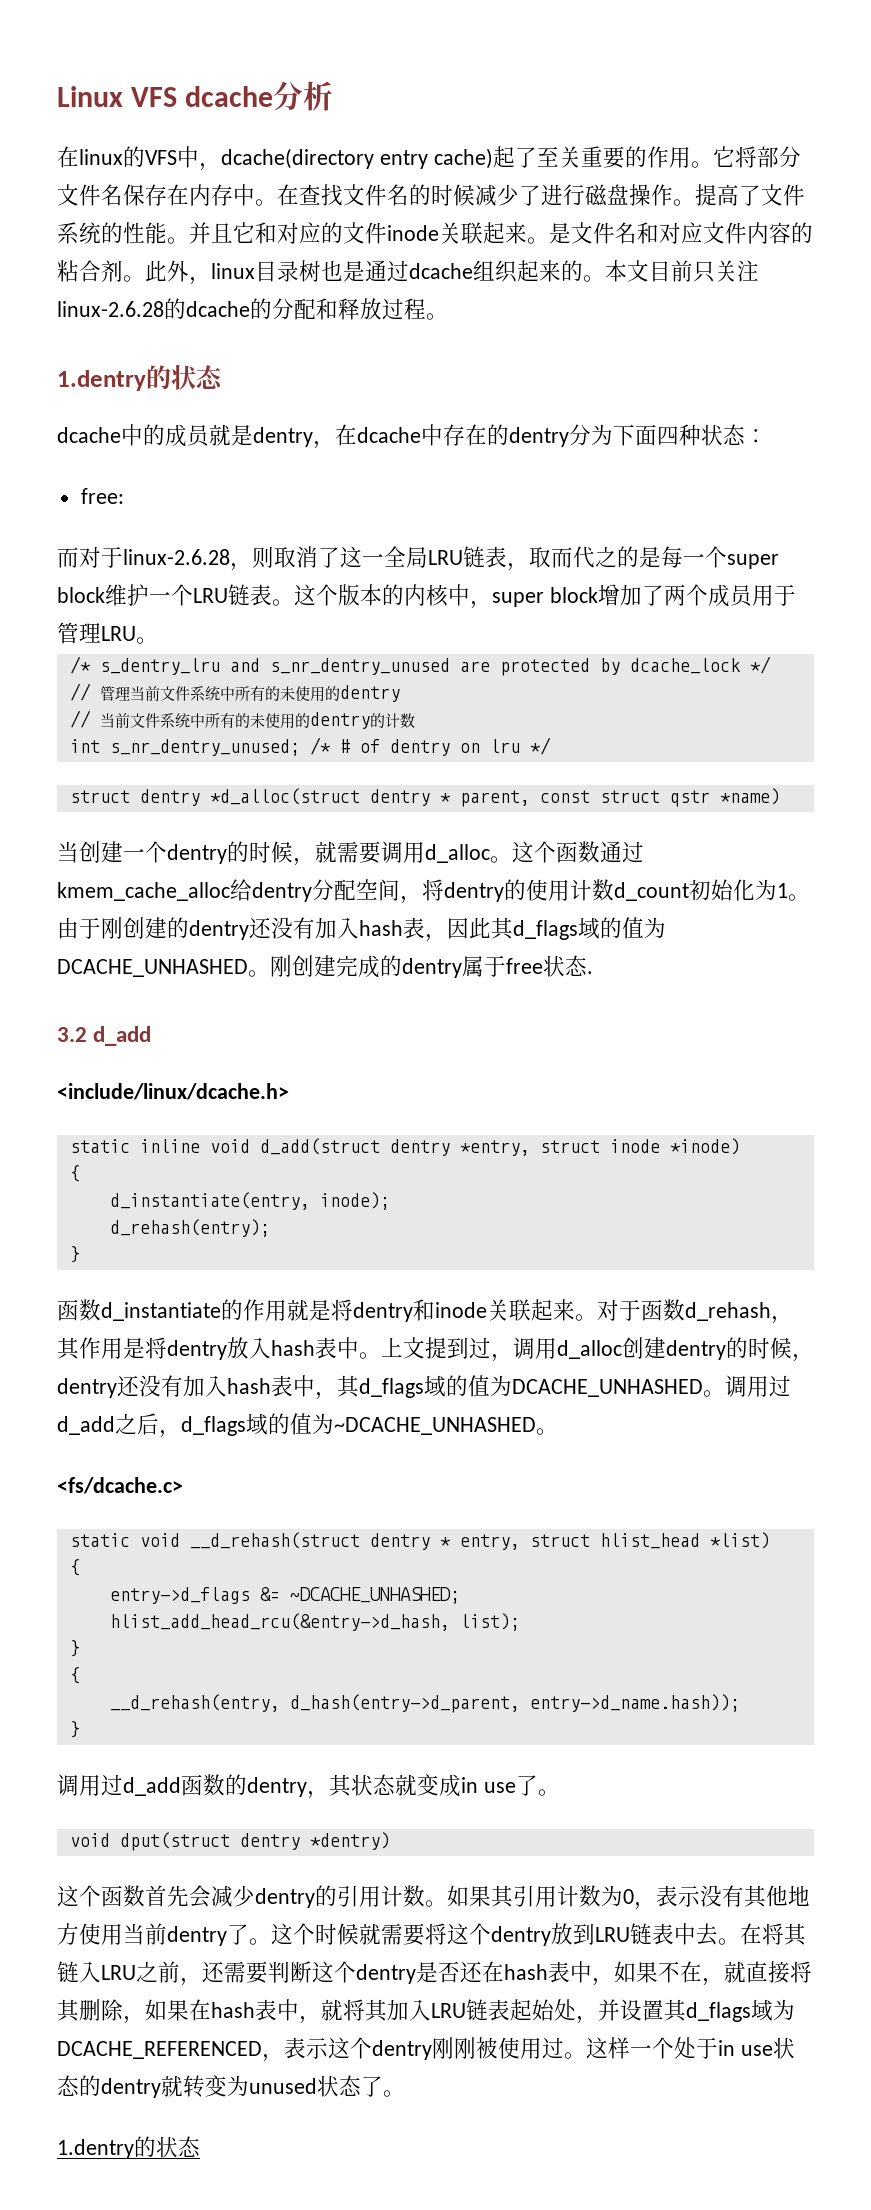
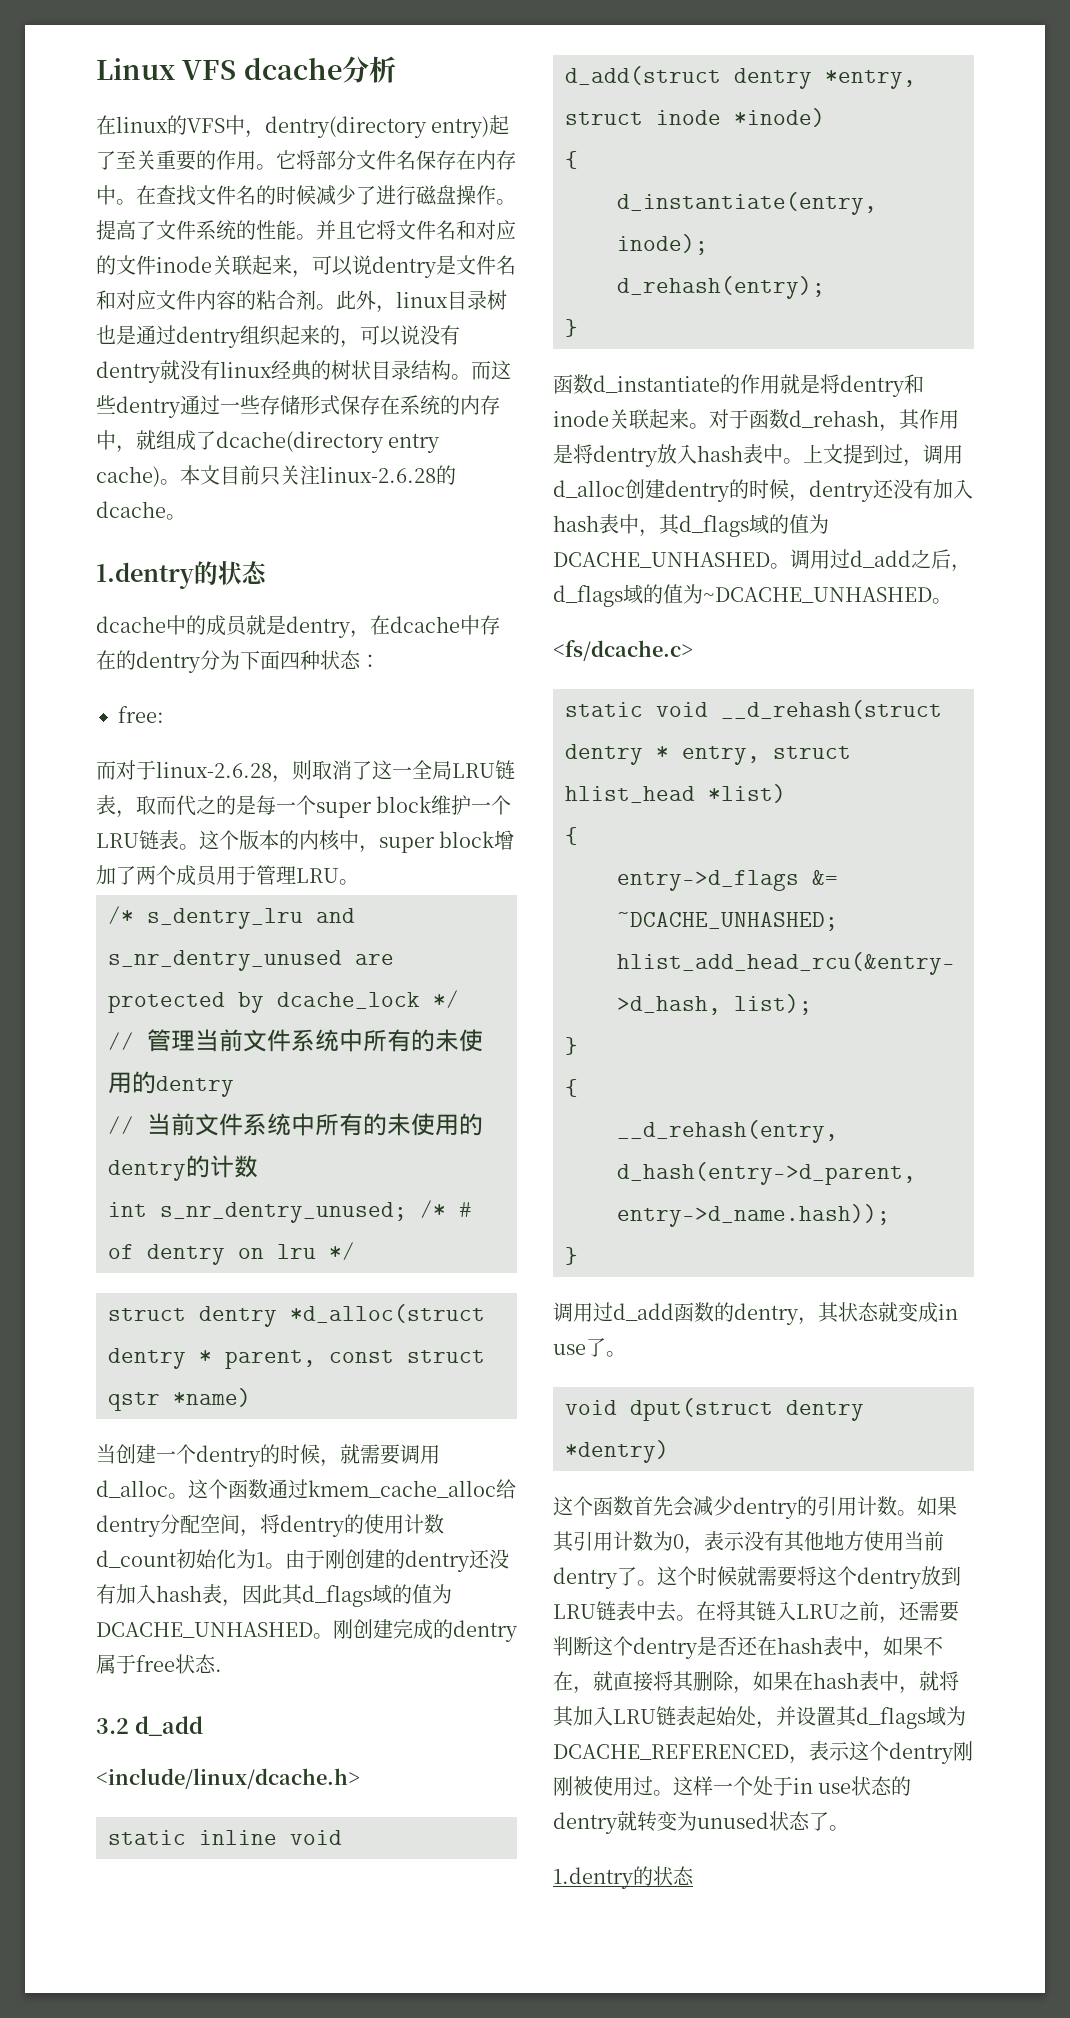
[221,148,493,169] dcache(directory entry cache) -> [265,116,490,138] dentry(directory entry)
(255, 232) none -> [376,220,456,240] 将文件名
[527,237,549,244] 。 -> [292,255,437,278] ，可以说dentry
[409,263,473,279] dcache -> [176,326,241,348] dentry
(583, 270) none -> [340,325,460,348] [96,360,511,383] [96,395,500,418] [96,430,441,453] [96,466,160,487] ，可以说没有dentry就没有linux经典的树状目录结构。而这些dentry通过一些存储形式保存在系统的内存中，就组成了dcache(directory entry cache)
[250,298,426,320] 的分配和释放过程 -> (166, 509) none

